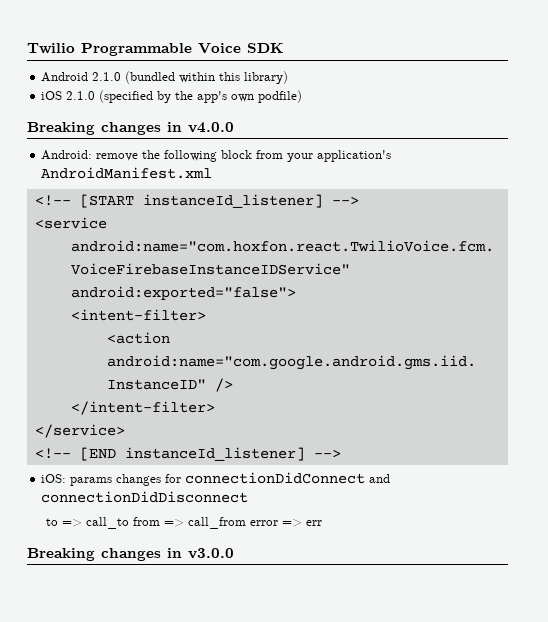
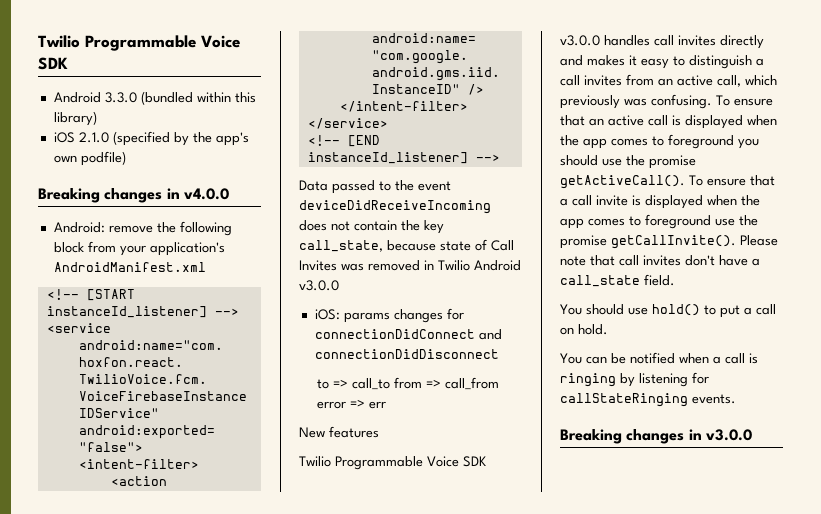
[92,72,122,81] 2.1.0 -> [104,92,137,103] 3.3.0
(341, 454) none -> [299,180,451,194] [299,200,491,214] [299,220,444,234] [299,239,514,252] [299,260,521,271] [299,280,339,291] // Data passed to the event deviceDidReceiveIncoming does not contain the key call_state, because state of Call Invites was removed in Twilio Android v3.0.0
(323, 523) none -> [299,426,379,438] [299,456,486,470] [560,35,764,49] [560,55,764,69] [560,74,777,87] [560,94,773,109] [560,115,777,129] [560,134,759,149] [560,155,696,169] [560,175,775,189] [560,195,760,209] [560,214,758,229] [560,235,778,249] [560,255,760,266] [560,274,675,287] [560,304,776,318] [560,324,608,335] [560,352,758,364] [560,372,709,387] [560,393,736,407] // New features // Twilio Programmable Voice SDK v3.0.0 handles call invites directly and makes it easy to distinguish a call invites from an active call, which previously was confusing. To ensure that an active call is displayed when the app comes to foreground you should use the promise getActiveCall(). To ensure that a call invite is displayed when the app comes to foreground use the promise getCallInvite(). Please note that call invites don't have a call_state field. // You should use hold() to put a call on hold. // You can be notified when a call is ringing by listening for callStateRinging events.

